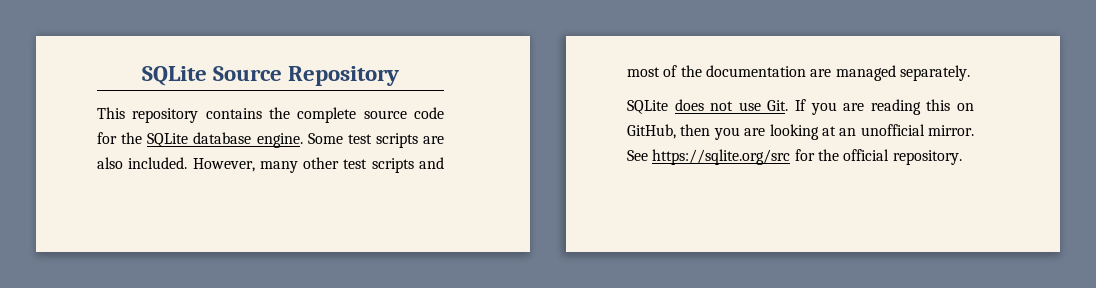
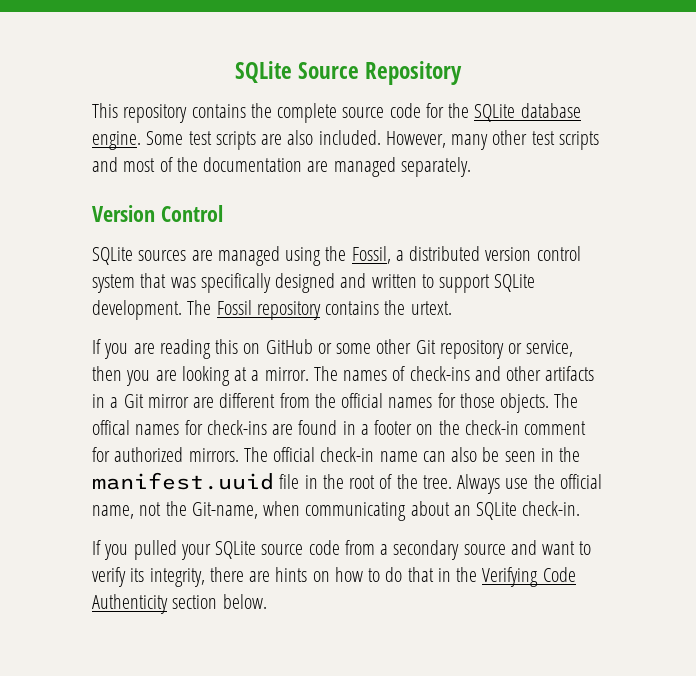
[627,99,789,114] // SQLite does not use Git. -> [92,205,223,222] [92,246,581,266] [92,273,536,293] [92,300,452,320] // Version Control // SQLite sources are managed using the Fossil, a distributed version control system that was specifically designed and written to support SQLite development. The Fossil repository contains the urtext. //
[627,124,676,139] GitHub, -> [265,339,574,359] GitHub or some other Git repository or service,
[839,124,974,136] [627,149,962,165] an unofficial mirror. See https://sqlite.org/src for the official repository. -> [251,366,595,381] [92,393,579,413] [92,420,587,435] [92,447,581,462] [92,472,602,494] [92,501,581,521] [92,540,592,560] [92,567,576,587] [92,594,267,614] a mirror. The names of check-ins and other artifacts in a Git mirror are different from the official names for those objects. The offical names for check-ins are found in a footer on the check-in comment for authorized mirrors. The official check-in name can also be seen in the manifest.uuid file in the root of the tree. Always use the official name, not the Git-name, when communicating about an SQLite check-in. // If you pulled your SQLite source code from a secondary source and want to verify its integrity, there are hints on how to do that in the Verifying Code Authenticity section below.

